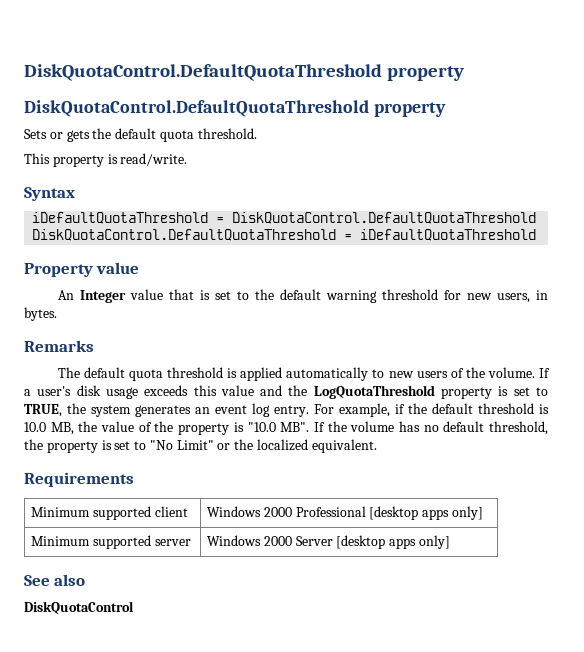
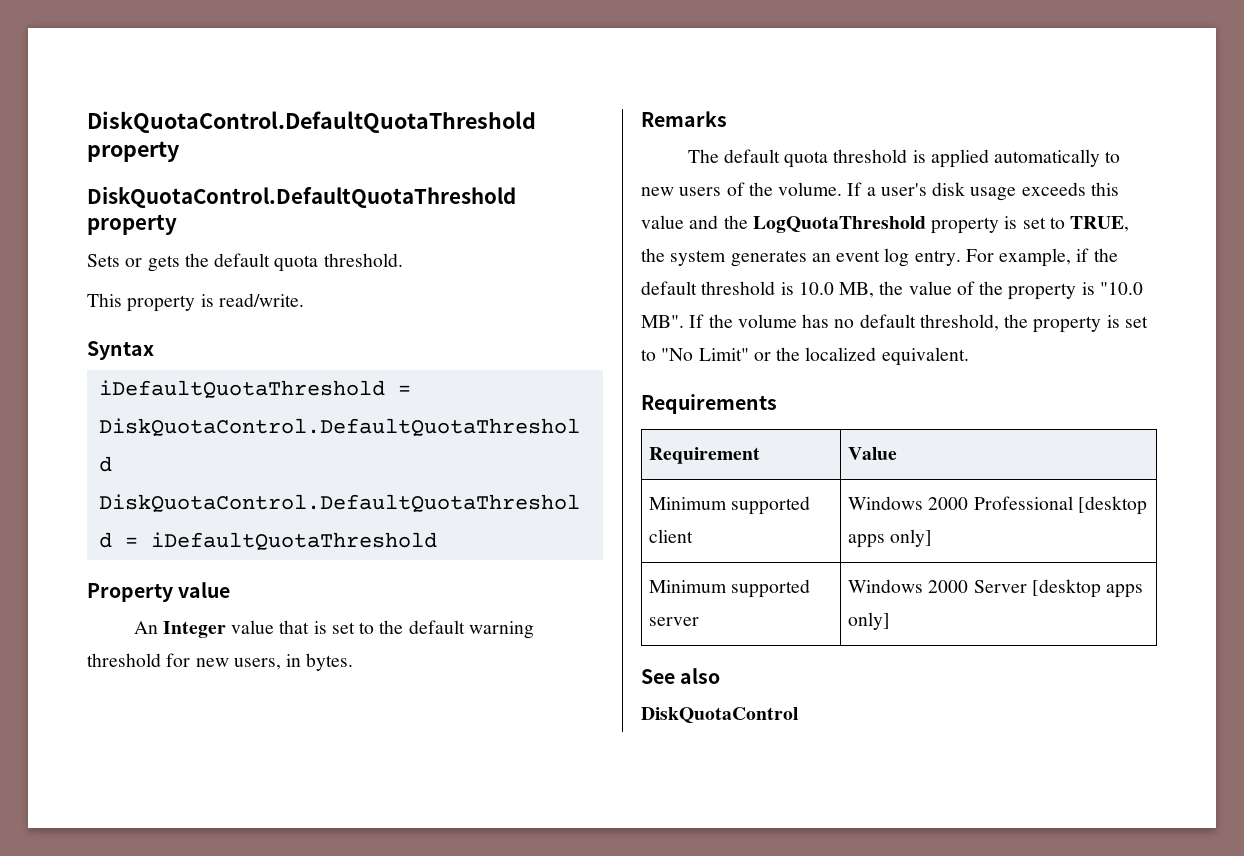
(134, 479) none -> [649,447,761,464] [848,447,898,460] // Requirement | Value

